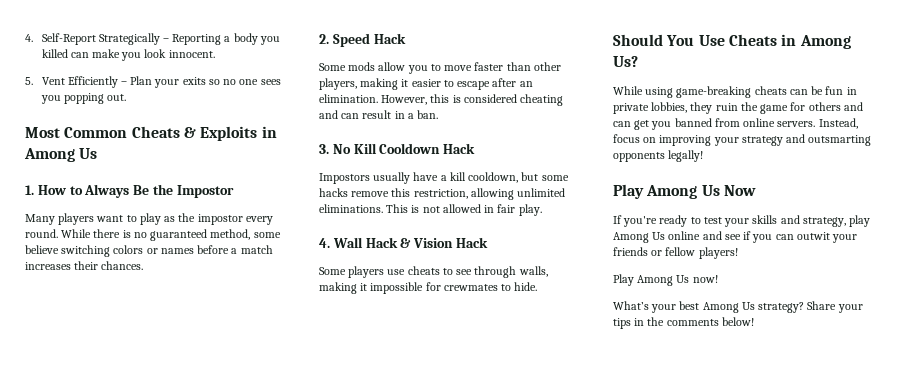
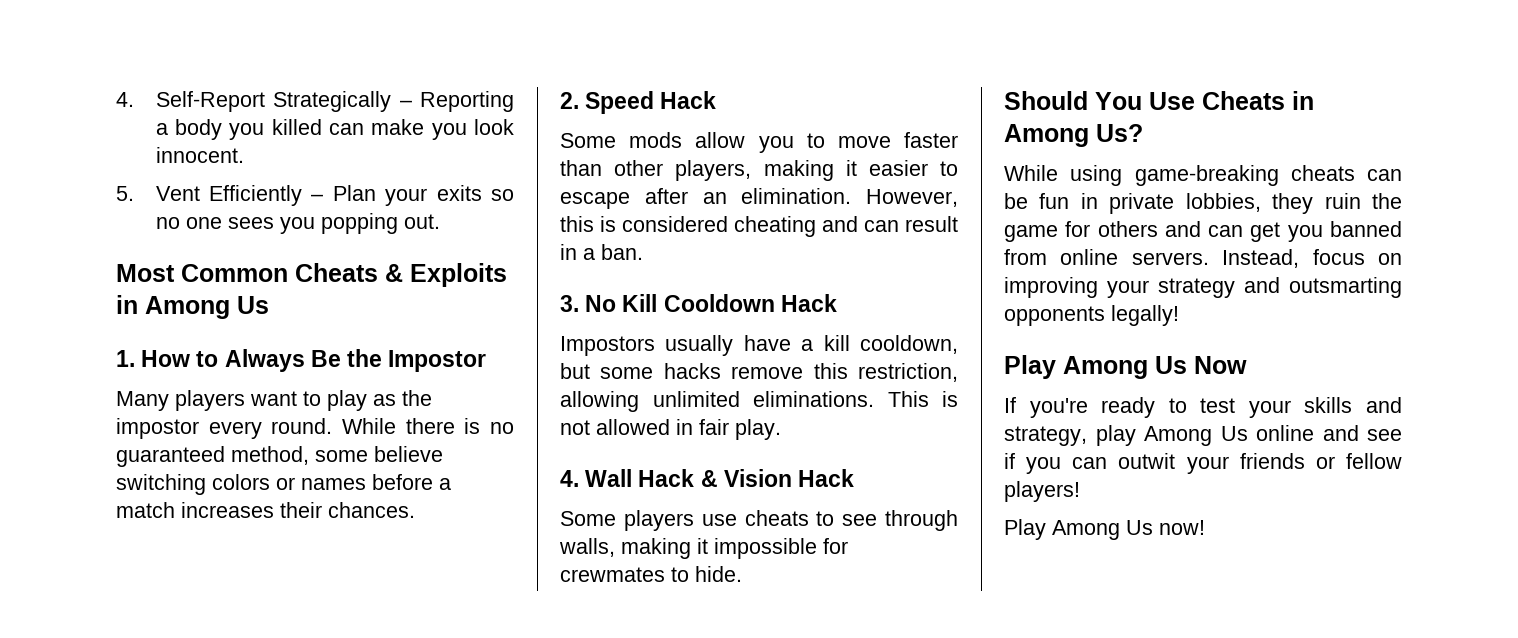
[613,301,863,313] [613,317,754,329] // What’s your best Among Us strategy? Share your tips in the comments below! -> (1205, 527) none

